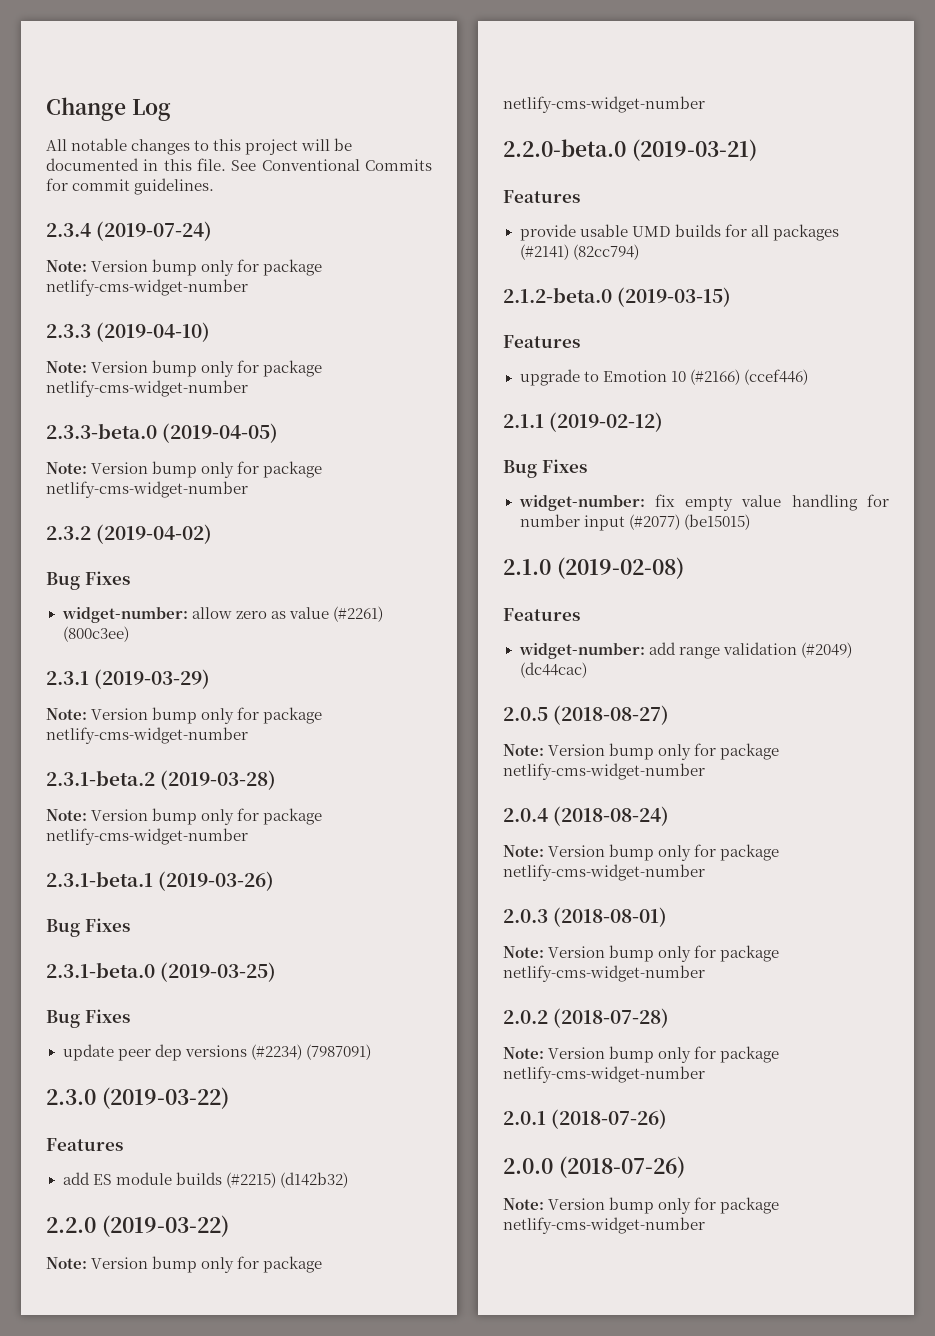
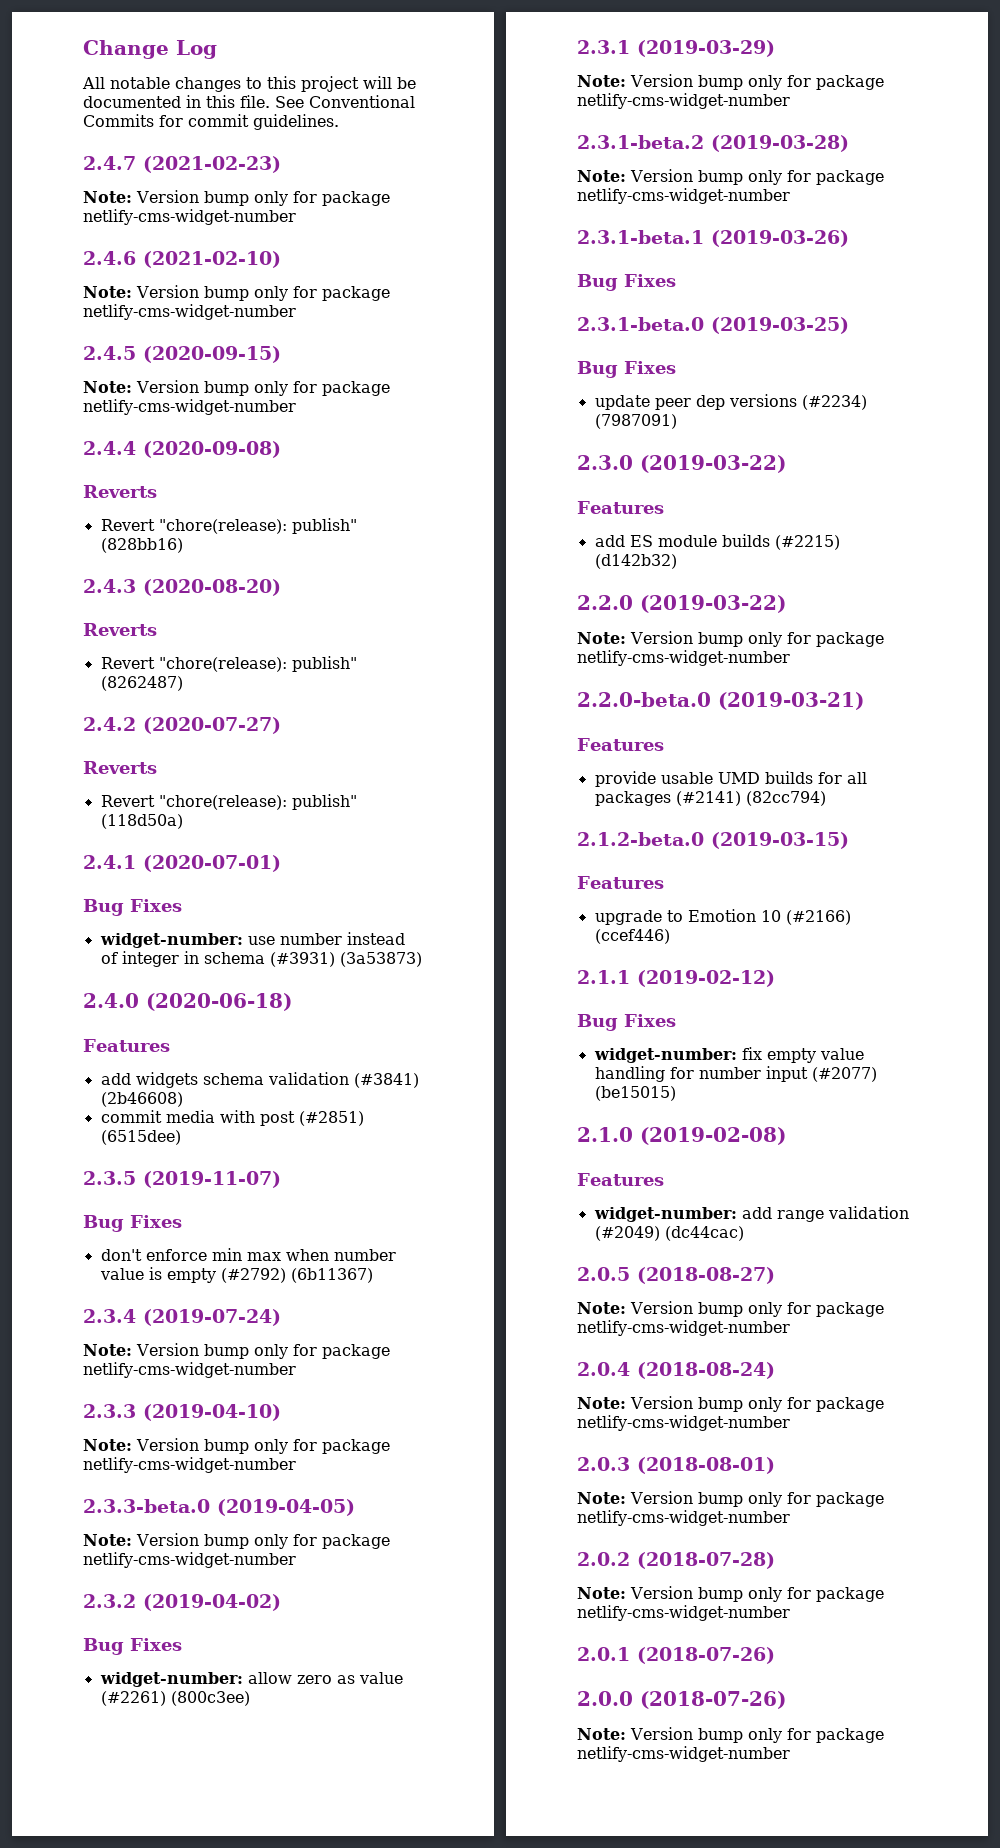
(215, 186) none -> [83,156,281,173] [83,190,390,206] [83,209,296,225] [83,251,281,268] [83,285,390,301] [83,304,296,320] [83,346,281,363] [83,380,390,396] [83,399,296,415] [83,441,281,458] [83,485,157,498] [100,518,357,534] [100,538,183,553] [83,579,281,596] [83,623,157,636] [100,656,357,672] [100,676,183,691] [83,717,281,734] [83,761,157,774] [100,794,357,810] [100,814,183,829] [83,855,281,872] [83,899,182,916] [99,932,405,948] [100,951,422,967] [83,993,292,1011] [83,1039,170,1052] [100,1072,419,1088] [100,1092,183,1107] [100,1110,364,1126] [100,1130,181,1145] [83,1171,281,1188] [83,1215,182,1232] [100,1248,396,1261] [99,1267,373,1283] // 2.4.7 (2021-02-23) // Note: Version bump only for package netlify-cms-widget-number // 2.4.6 (2021-02-10) // Note: Version bump only for package netlify-cms-widget-number // 2.4.5 (2020-09-15) // Note: Version bump only for package netlify-cms-widget-number // 2.4.4 (2020-09-08) // Reverts // Revert "chore(release): publish" (828bb16) // 2.4.3 (2020-08-20) // Reverts // Revert "chore(release): publish" (8262487) // 2.4.2 (2020-07-27) // Reverts // Revert "chore(release): publish" (118d50a) // 2.4.1 (2020-07-01) // Bug Fixes // widget-number: use number instead of integer in schema (#3931) (3a53873) // 2.4.0 (2020-06-18) // Features // add widgets schema validation (#3841) (2b46608) // commit media with post (#2851) (6515dee) // 2.3.5 (2019-11-07) // Bug Fixes // don't enforce min max when number value is empty (#2792) (6b11367)

